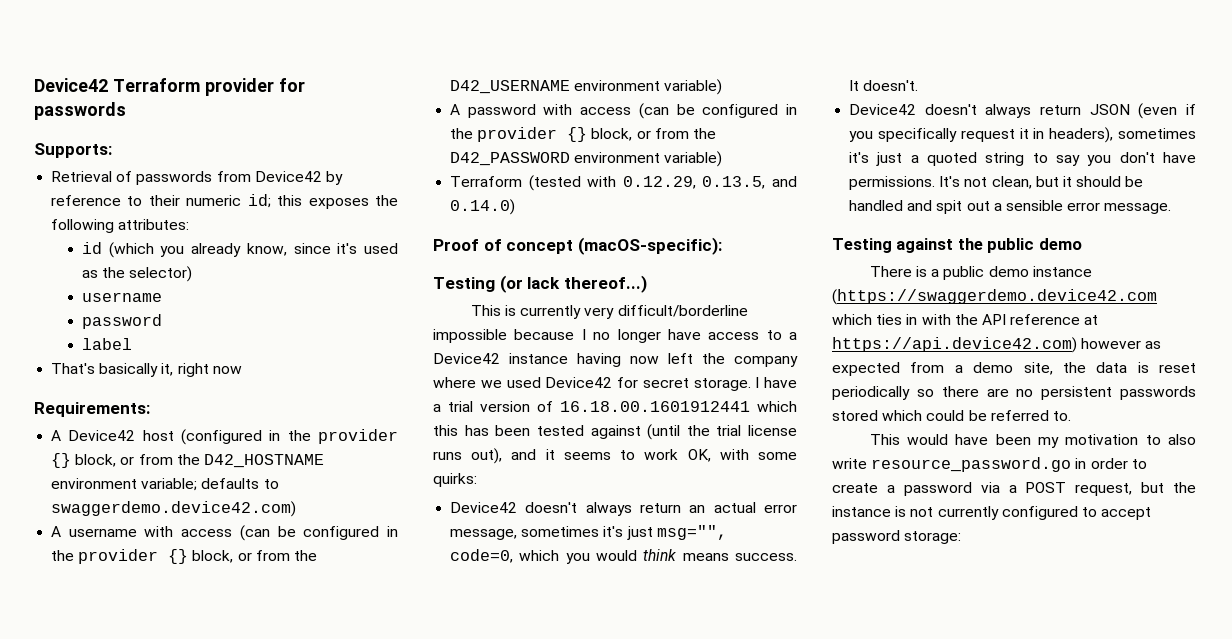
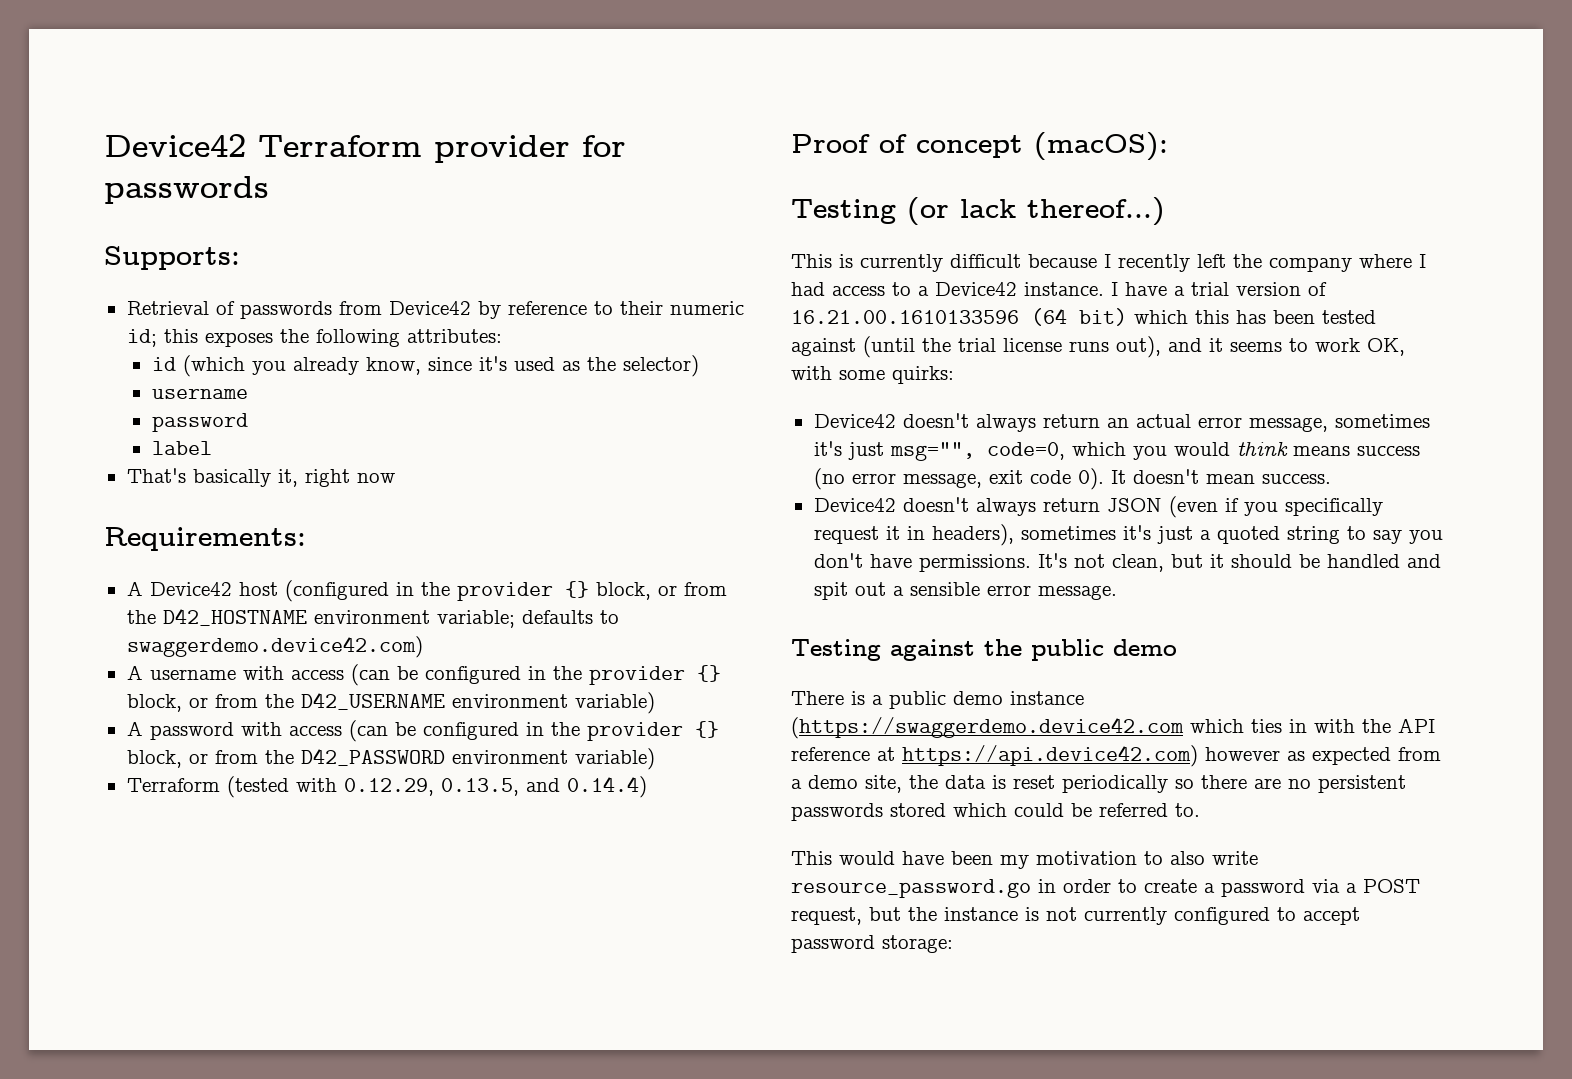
[450,199,516,215] 0.14.0) -> [566,776,647,798] 0.14.4)
[577,237,722,255] (macOS-specific): -> [1034,132,1168,161] (macOS):
[584,305,748,319] [433,329,797,343] [433,353,798,367] [433,377,751,391] very difficult/borderline impossible because I no longer have access to a Device42 instance having now left the company where we used Device42 for secret storage. -> [950,254,1426,272] [791,282,1104,296] difficult because I recently left the company where I had access to a Device42 instance.
[560,401,750,412] 16.18.00.1601912441 -> [791,308,1127,326] 16.21.00.1610133596 (64 bit)
(729, 557) none -> [1356,446,1420,456] [813,468,1255,490] success (no error message, exit code 0). It doesn't mean
[849,80,919,91] It doesn't. -> (1331, 479) none

